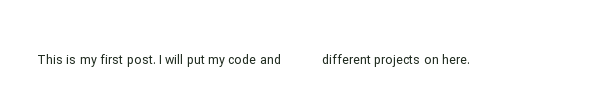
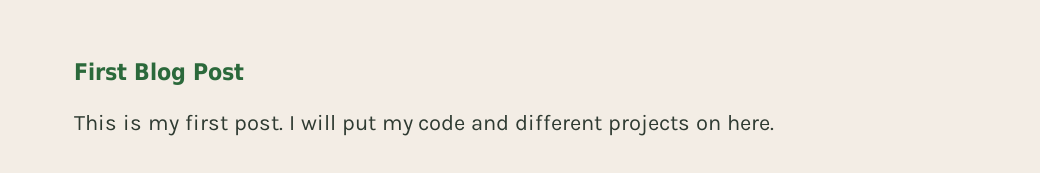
(37, 59) none -> [74,62,244,85] First Blog Post //

